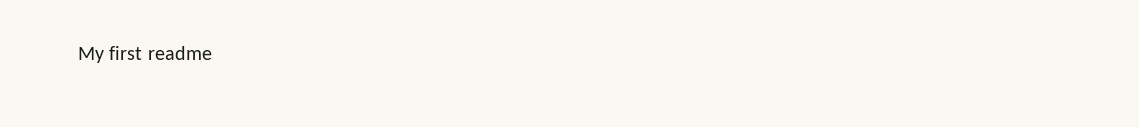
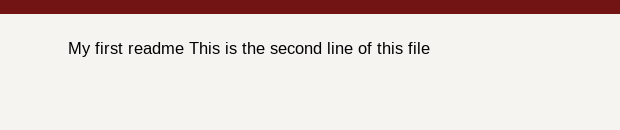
(212, 53) none -> [189,42,430,54] This is the second line of this file

